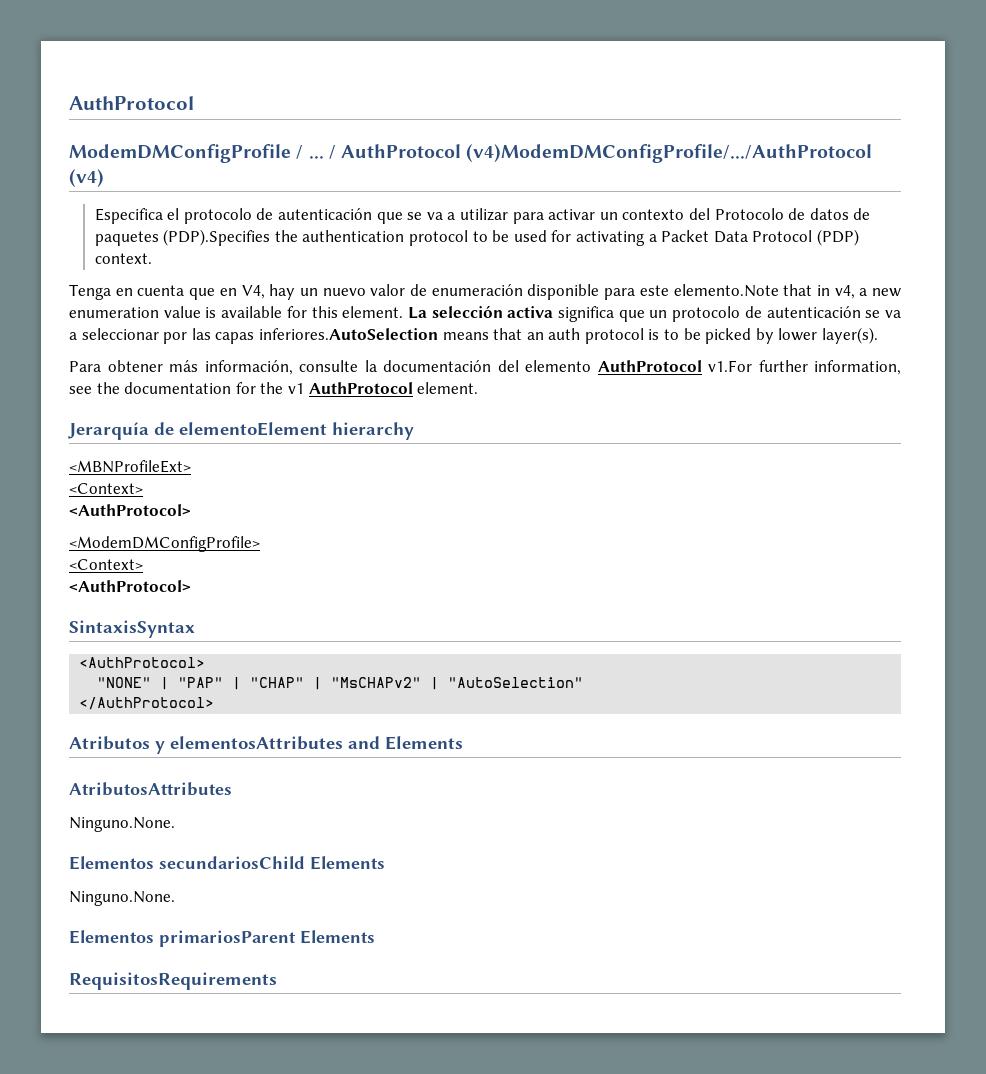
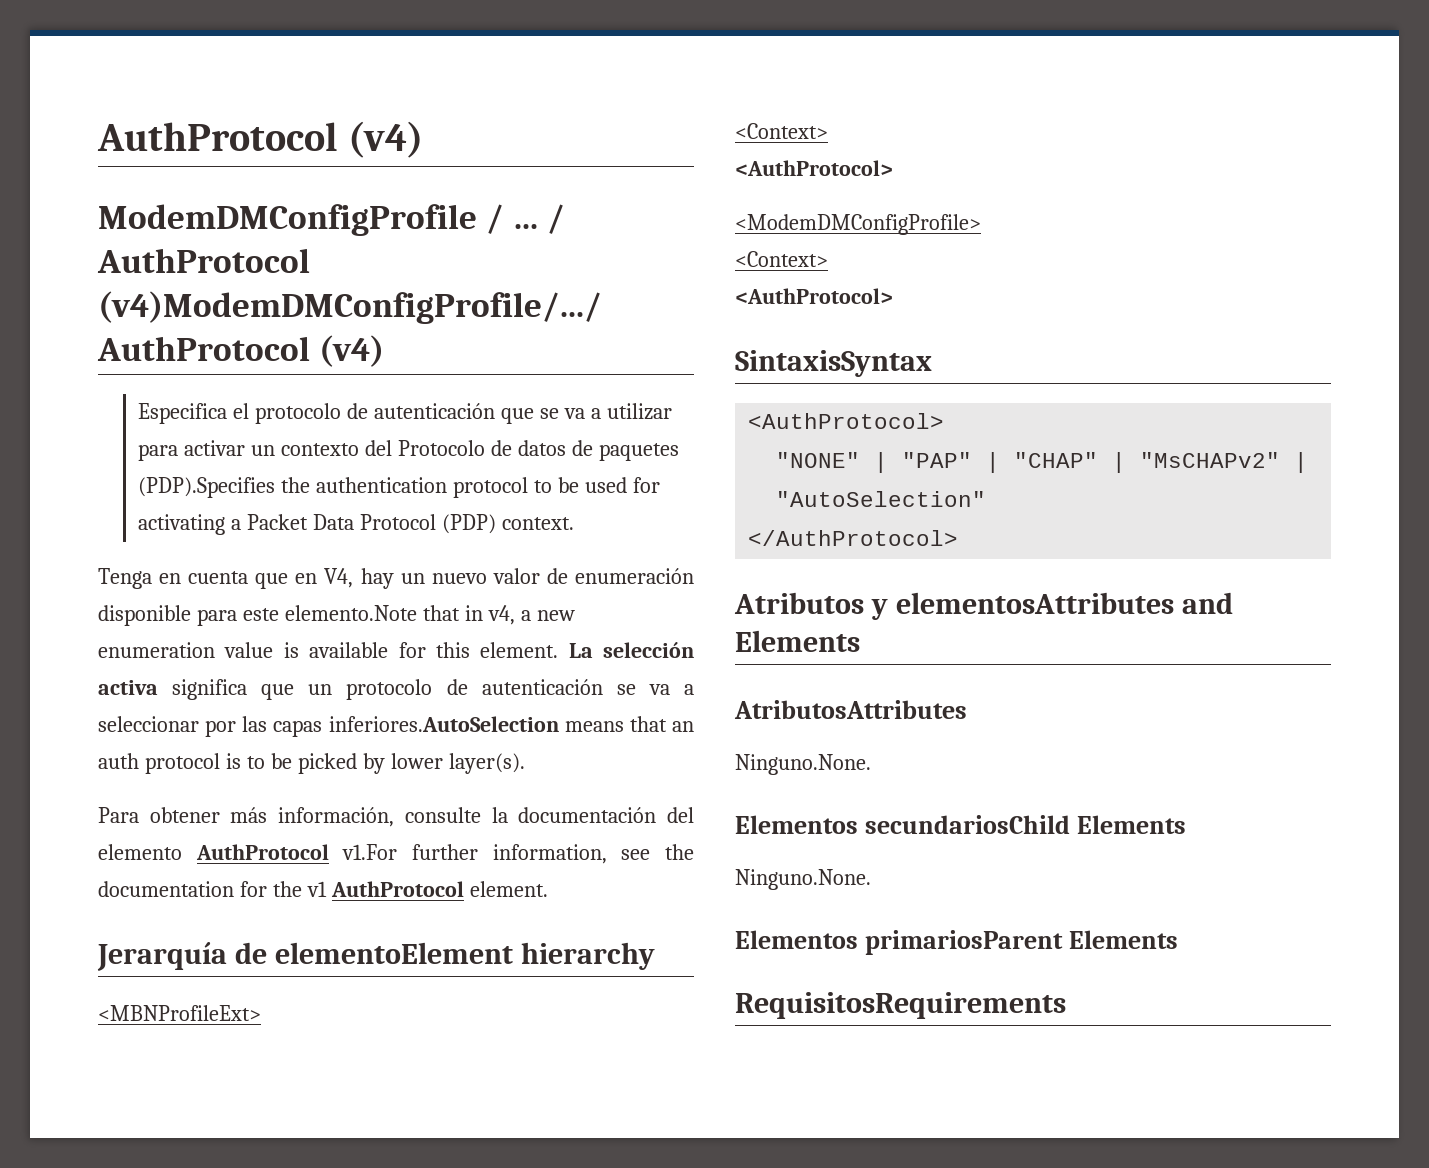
[69,96,194,110] AuthProtocol -> [97,121,423,158] AuthProtocol (v4)

